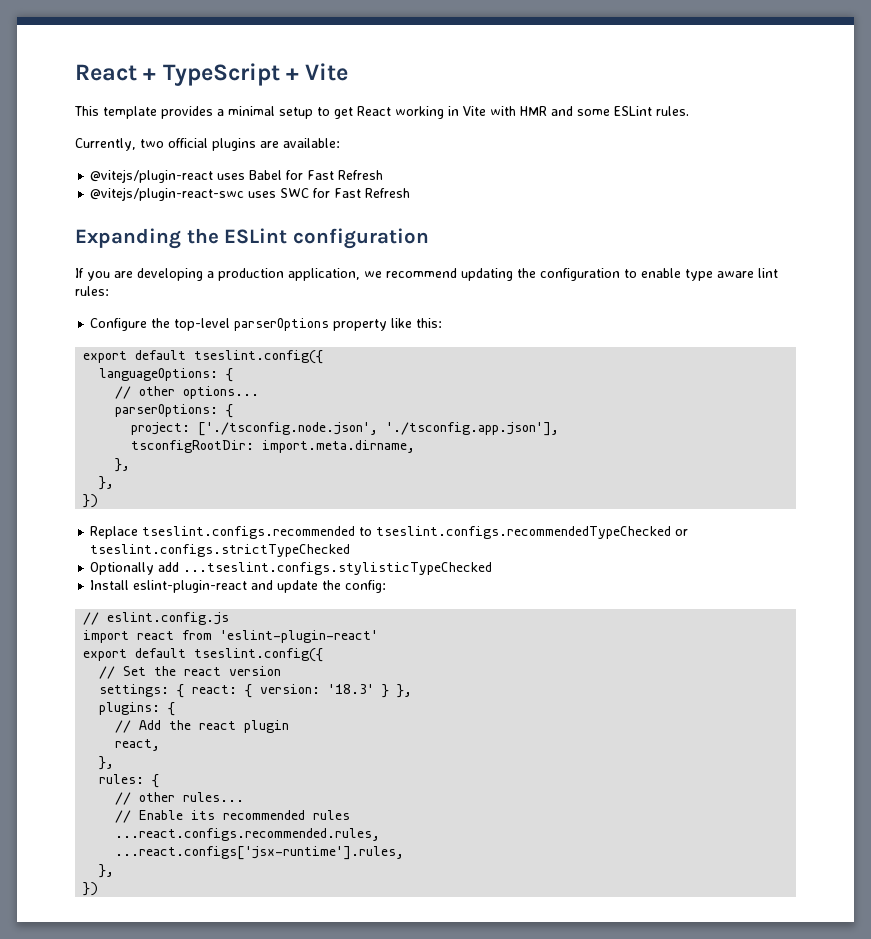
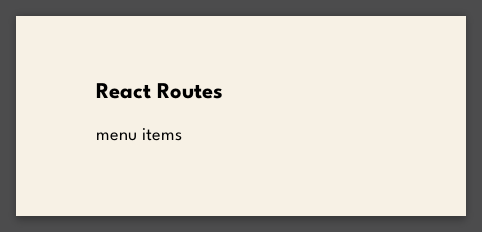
[75,63,349,86] [74,106,689,119] [75,138,340,151] [90,169,384,183] [90,187,411,201] [75,228,429,249] [75,268,778,281] [75,286,109,296] [90,318,443,331] [83,350,324,364] [99,368,234,382] [115,386,260,399] [115,404,234,418] [131,422,560,436] [131,440,416,453] [115,458,131,472] [99,476,115,490] [83,494,99,508] [90,526,689,539] [90,544,351,557] [90,562,493,575] [90,580,387,593] [83,612,230,625] [83,630,379,643] [83,648,324,662] [99,666,282,679] [99,684,413,698] [99,702,176,716] [115,720,290,733] [115,739,161,751] [99,756,115,770] [99,774,160,788] [115,792,245,805] [115,810,351,823] [115,828,381,841] [115,846,405,860] [99,864,115,878] [83,882,99,896] React + TypeScript + Vite // This template provides a minimal setup to get React working in Vite with HMR and some ESLint rules. // Currently, two official plugins are available: // @vitejs/plugin-react uses Babel for Fast Refresh // @vitejs/plugin-react-swc uses SWC for Fast Refresh // Expanding the ESLint configuration // If you are developing a production application, we recommend updating the configuration to enable type aware lint rules: // Configure the top-level parserOptions property like this: // export default tseslint.config({ // languageOptions: { // // other options... // parserOptions: { // project: ['./tsconfig.node.json', './tsconfig.app.json'], // tsconfigRootDir: import.meta.dirname, // }, // }, // }) // Replace tseslint.configs.recommended to tseslint.configs.recommendedTypeChecked or tseslint.configs.strictTypeChecked // Optionally add ...tseslint.configs.stylisticTypeChecked // Install eslint-plugin-react and update the config: // // eslint.config.js // import react from 'eslint-plugin-react' // export default tseslint.config({ // // Set the react version // settings: { react: { version: '18.3' } }, // plugins: { // // Add the react plugin // react, // }, // rules: { // // other rules... // // Enable its recommended rules // ...react.configs.recommended.rules, // ...react.configs['jsx-runtime'].rules, // }, // }) -> [96,83,224,99] [96,128,182,141] React Routes // menu items

